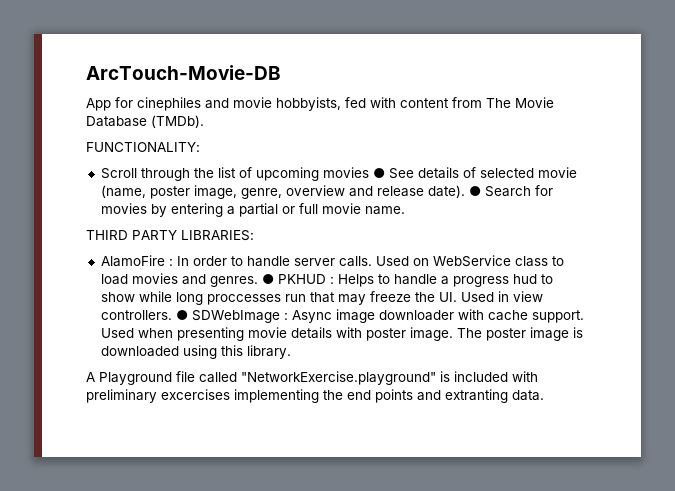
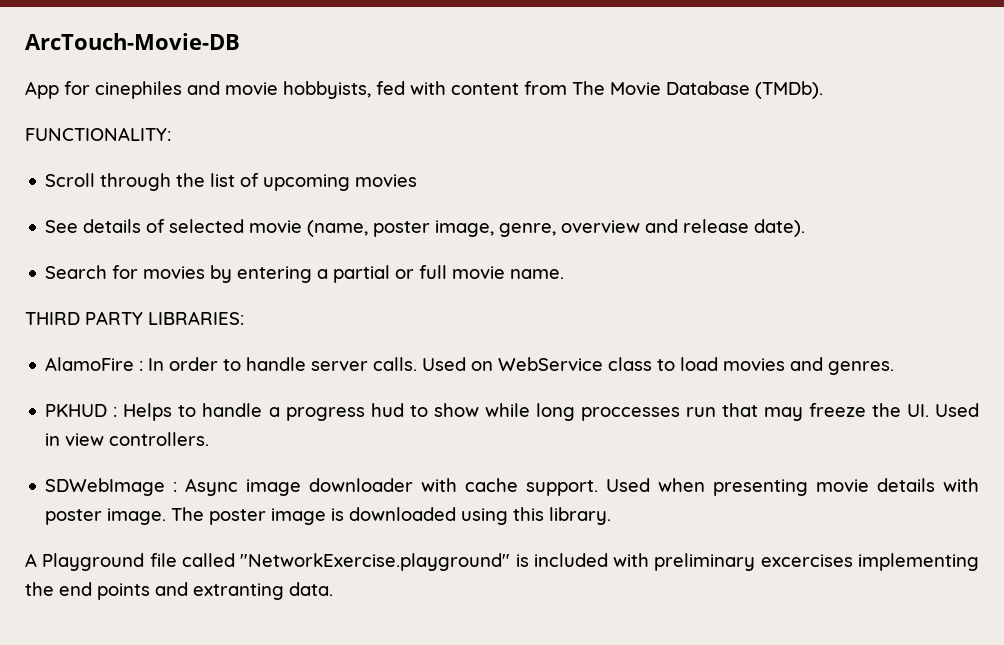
[372,168,385,178] ● -> (418, 180) //
[468,186,481,196] ● -> (806, 228) //
[261,274,274,284] ● -> (895, 368) //
[175,310,188,320] ● -> (210, 439) //

